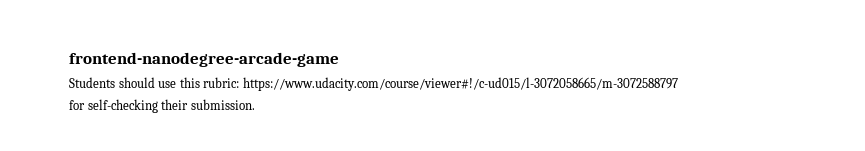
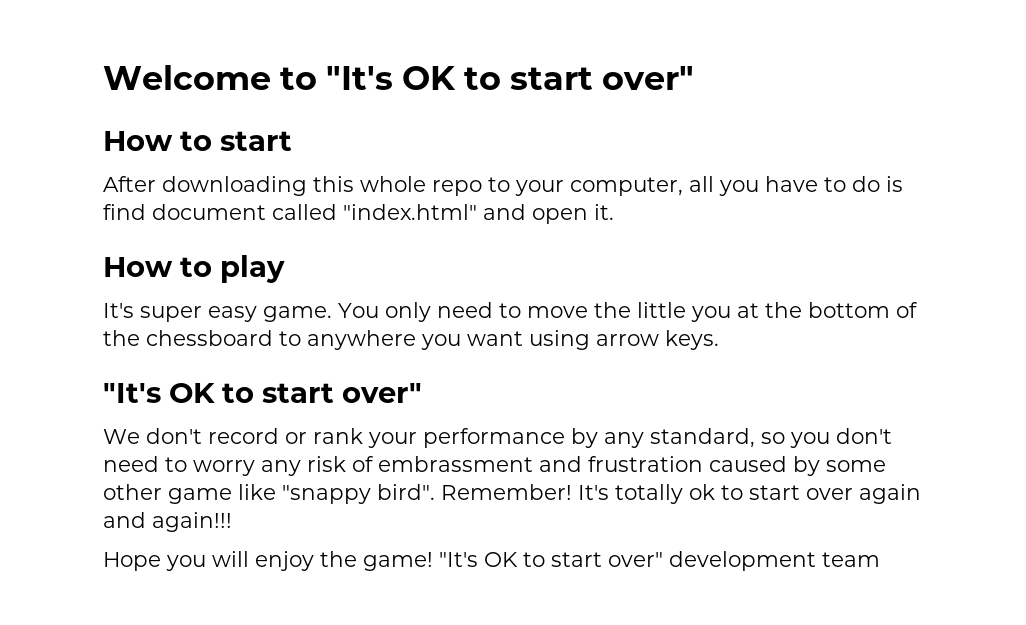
[69,52,339,67] [69,77,678,91] [69,99,255,113] frontend-nanodegree-arcade-game // Students should use this rubric: https://www.udacity.com/course/viewer#!/c-ud015/l-3072058665/m-3072588797 // for self-checking their submission. -> [103,65,695,90] [103,131,292,151] [103,176,903,196] [103,204,614,224] [103,255,285,283] [103,302,918,322] [103,330,719,350] [103,383,422,403] [103,428,892,448] [103,456,886,476] [103,484,921,504] [103,512,232,532] [103,551,880,571] Welcome to "It's OK to start over" // How to start // After downloading this whole repo to your computer, all you have to do is find document called "index.html" and open it. // How to play // It's super easy game. You only need to move the little you at the bottom of the chessboard to anywhere you want using arrow keys. // "It's OK to start over" // We don't record or rank your performance by any standard, so you don't need to worry any risk of embrassment and frustration caused by some other game like "snappy bird". Remember! It's totally ok to start over again and again!!! // Hope you will enjoy the game! "It's OK to start over" development team

